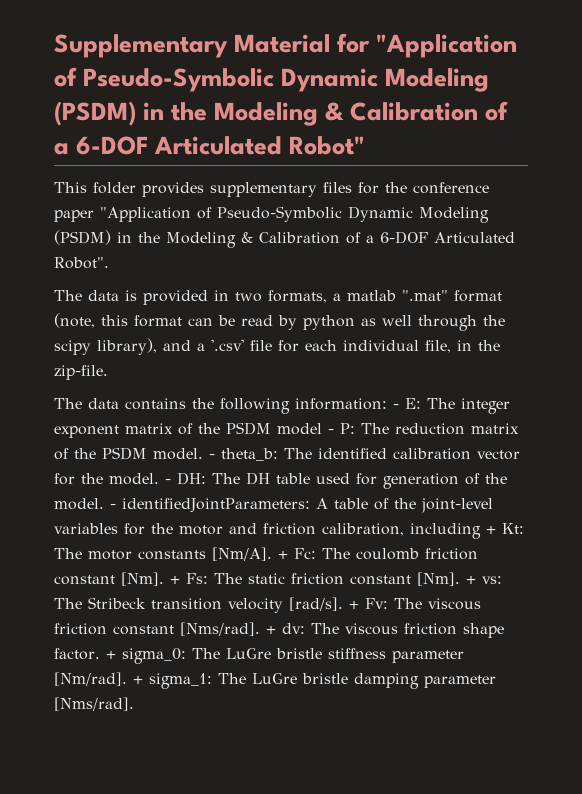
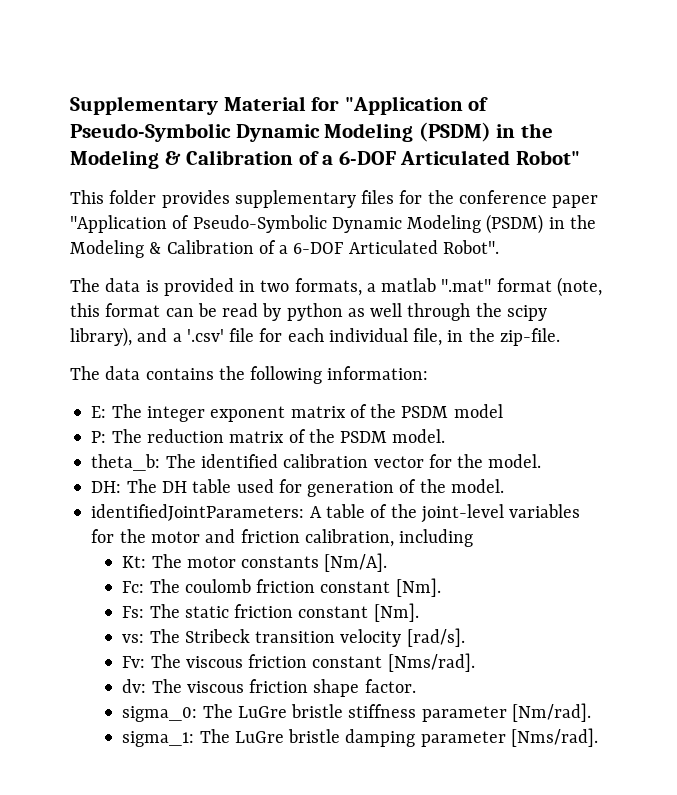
[393,404,399,409] - -> (429, 373) //
[328,429,334,434] - -> (503, 411) //
[209,454,215,459] - -> (446, 436) //
[165,479,171,484] - -> (542, 461) //
[110,504,116,509] - -> (504, 486) //
[486,526,496,534] + -> (474, 538) //
[278,551,288,559] + -> (388, 562) //
[170,576,180,584] + -> (441, 587) //
[466,576,476,584] + -> (419, 612) //
[349,601,359,609] + -> (465, 637) //
[266,626,276,634] + -> (475, 662) //
[105,651,116,659] + -> (416, 686) //
[133,676,143,684] + -> (591, 712) //

